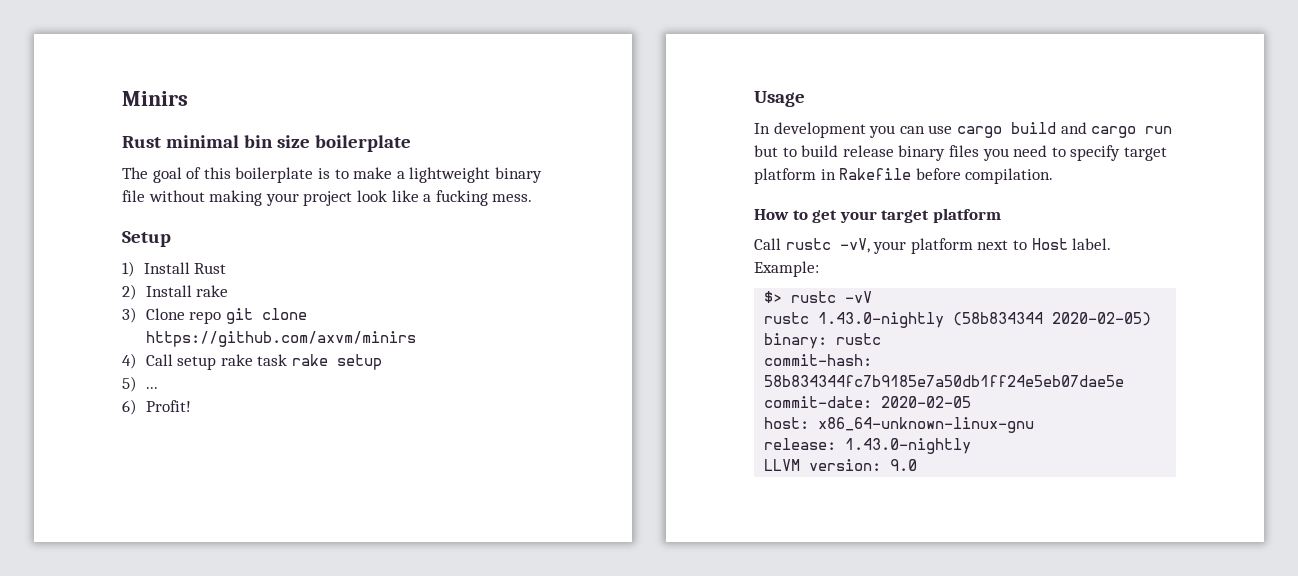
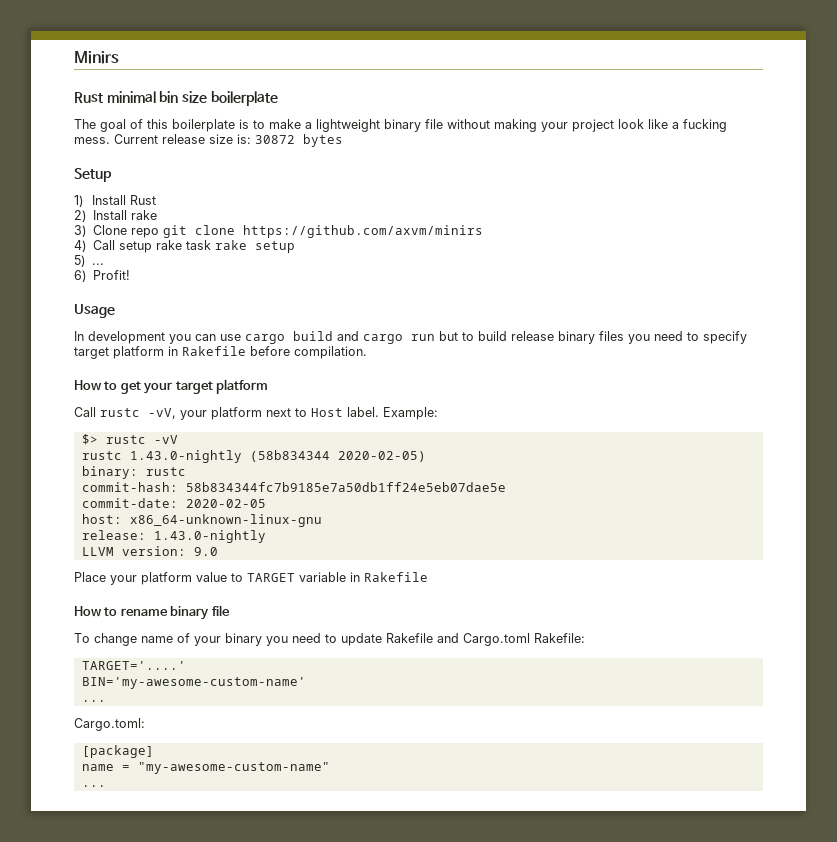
(533, 198) none -> [114,134,343,147] Current release size is: 30872 bytes
(918, 465) none -> [74,572,428,585] [74,605,230,620] [74,633,585,646] [81,661,186,670] [81,677,306,689] [81,700,106,702] [74,718,145,731] [81,745,154,758] [81,762,330,774] [81,785,106,787] // Place your platform value to TARGET variable in Rakefile // How to rename binary file // To change name of your binary you need to update Rakefile and Cargo.toml Rakefile: // TARGET='....' // BIN='my-awesome-custom-name' // ... // Cargo.toml: // [package] // name = "my-awesome-custom-name" // ...

